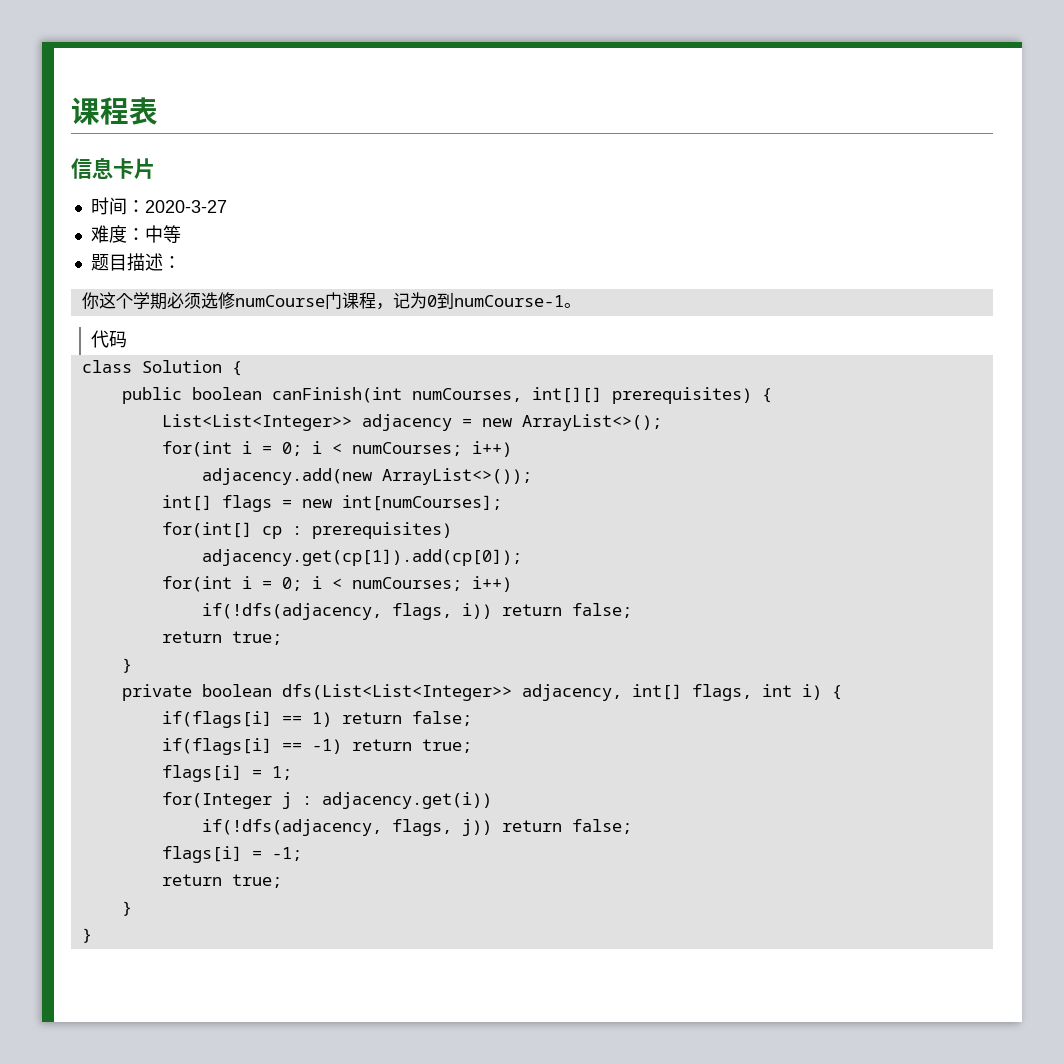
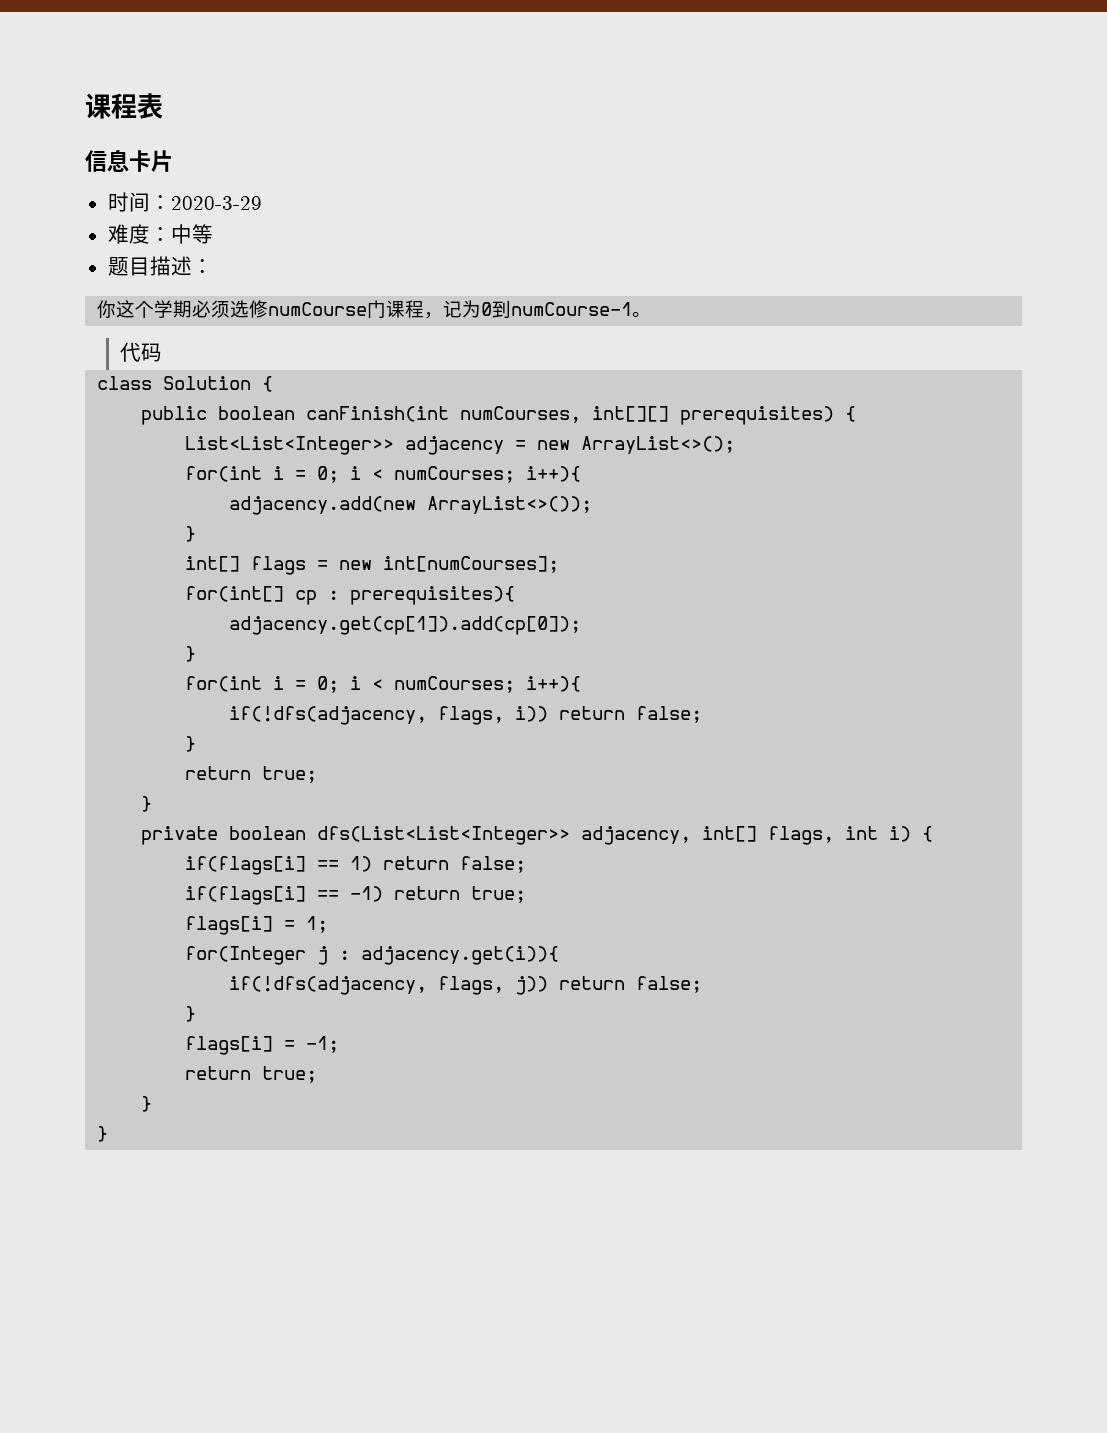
[144,200,227,213] 2020-3-27 -> [170,196,262,210] 2020-3-29
[471,441,512,457] i++) -> [526,466,582,482] i++){
(532, 476) none -> [185,526,197,542] // }
[311,522,452,539] prerequisites) -> [350,586,516,605] prerequisites){
[161,576,512,592] // for(int i = 0; i < numCourses; i++) -> [185,646,197,662] [185,676,582,693] // } // for(int i = 0; i < numCourses; i++){
(632, 610) none -> [185,736,197,752] // }
[321,792,492,809] adjacency.get(i)) -> [361,946,560,965] adjacency.get(i)){
(632, 826) none -> [185,1006,197,1022] // }

